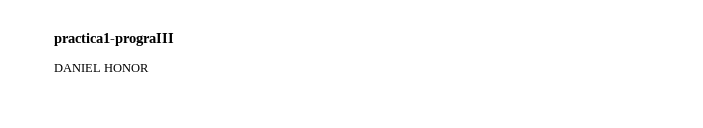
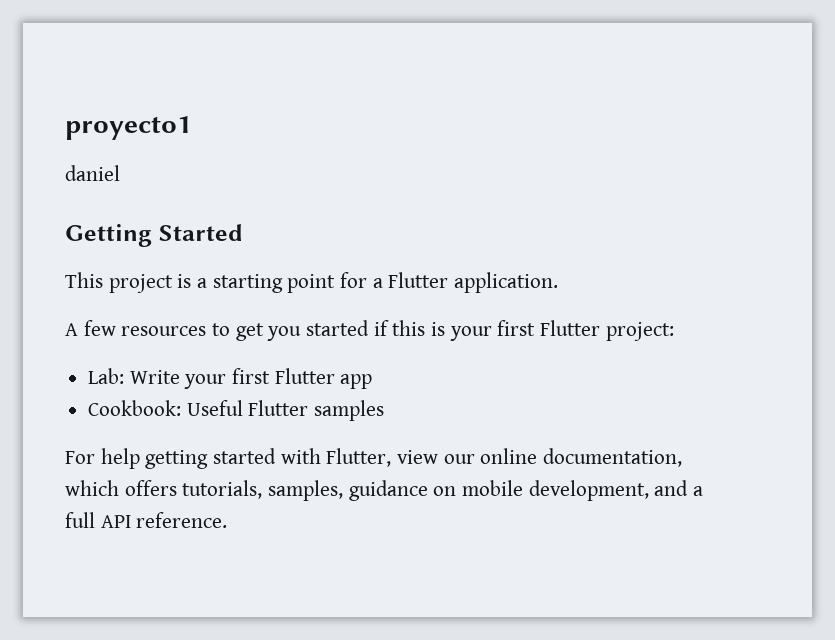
[54,33,174,46] [54,64,150,72] practica1-prograIII // DANIEL HONOR -> [65,116,191,140] [65,165,120,181] [65,224,243,247] [65,272,559,293] [65,320,674,341] [88,368,373,389] [88,400,385,421] [65,448,683,469] [65,480,704,501] [65,512,228,528] proyecto1 // daniel // Getting Started // This project is a starting point for a Flutter application. // A few resources to get you started if this is your first Flutter project: // Lab: Write your first Flutter app // Cookbook: Useful Flutter samples // For help getting started with Flutter, view our online documentation, which offers tutorials, samples, guidance on mobile development, and a full API reference.

